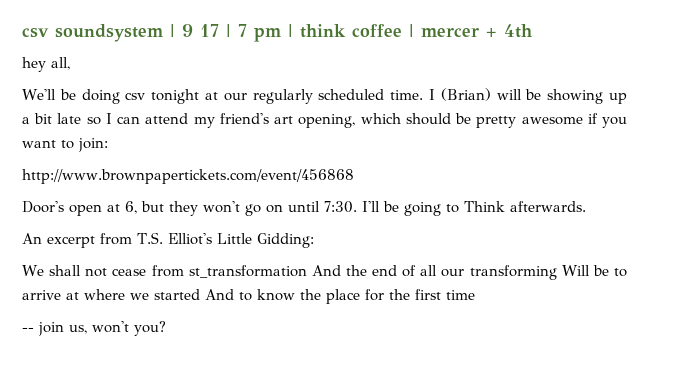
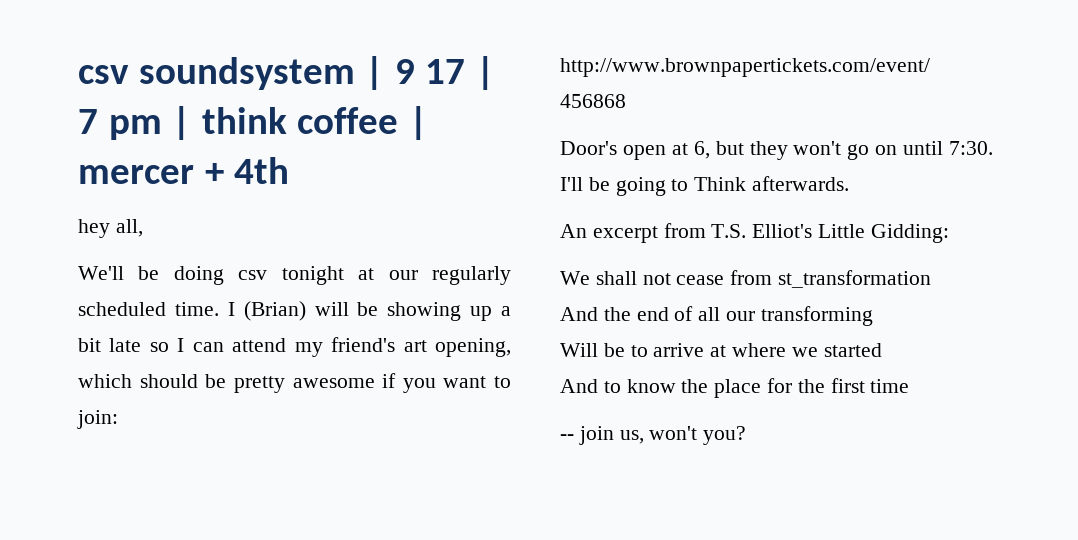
(307, 271) none -> (932, 279) //
(557, 272) none -> (873, 316) //
(200, 294) none -> (882, 350) //

